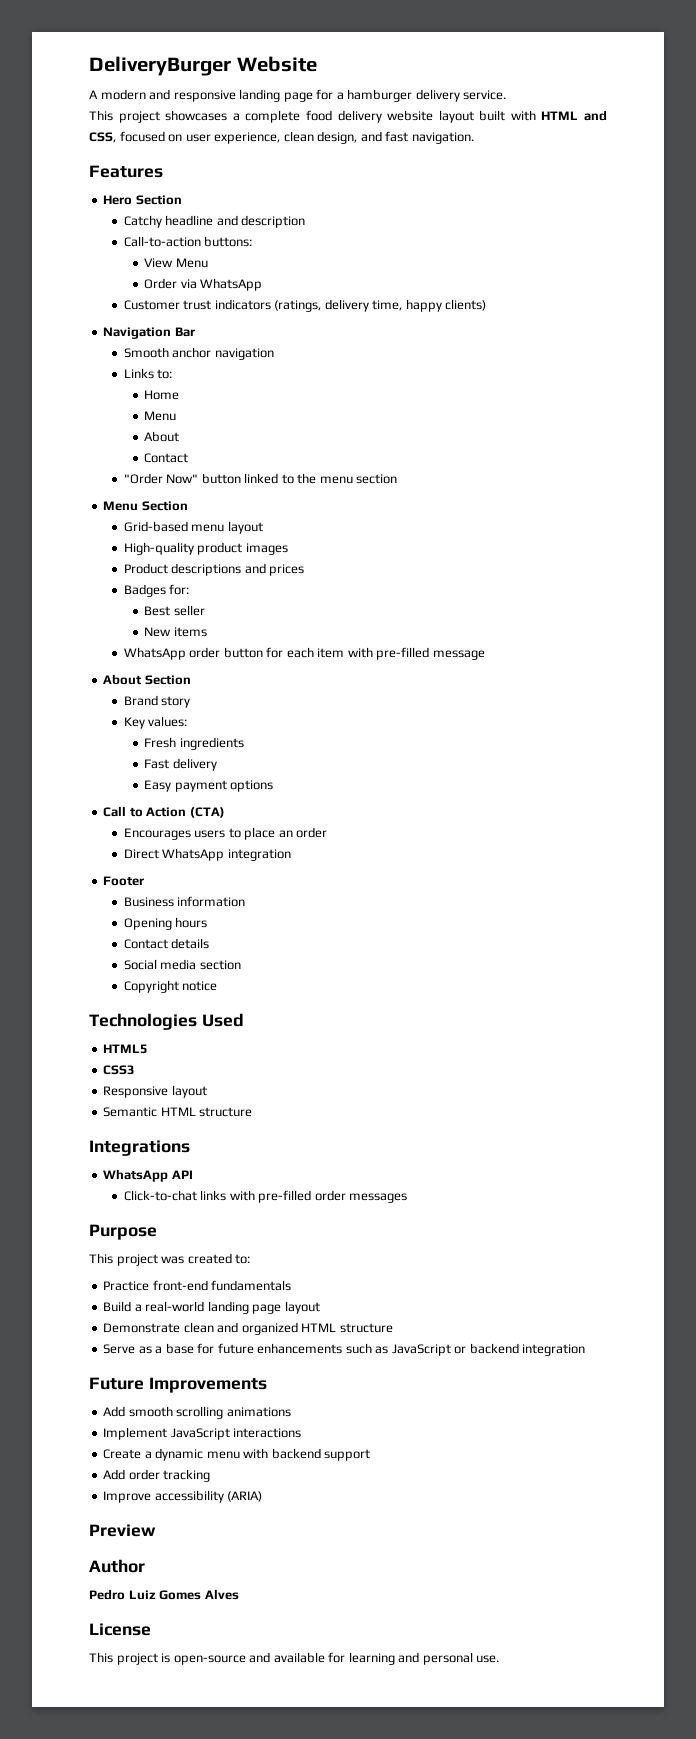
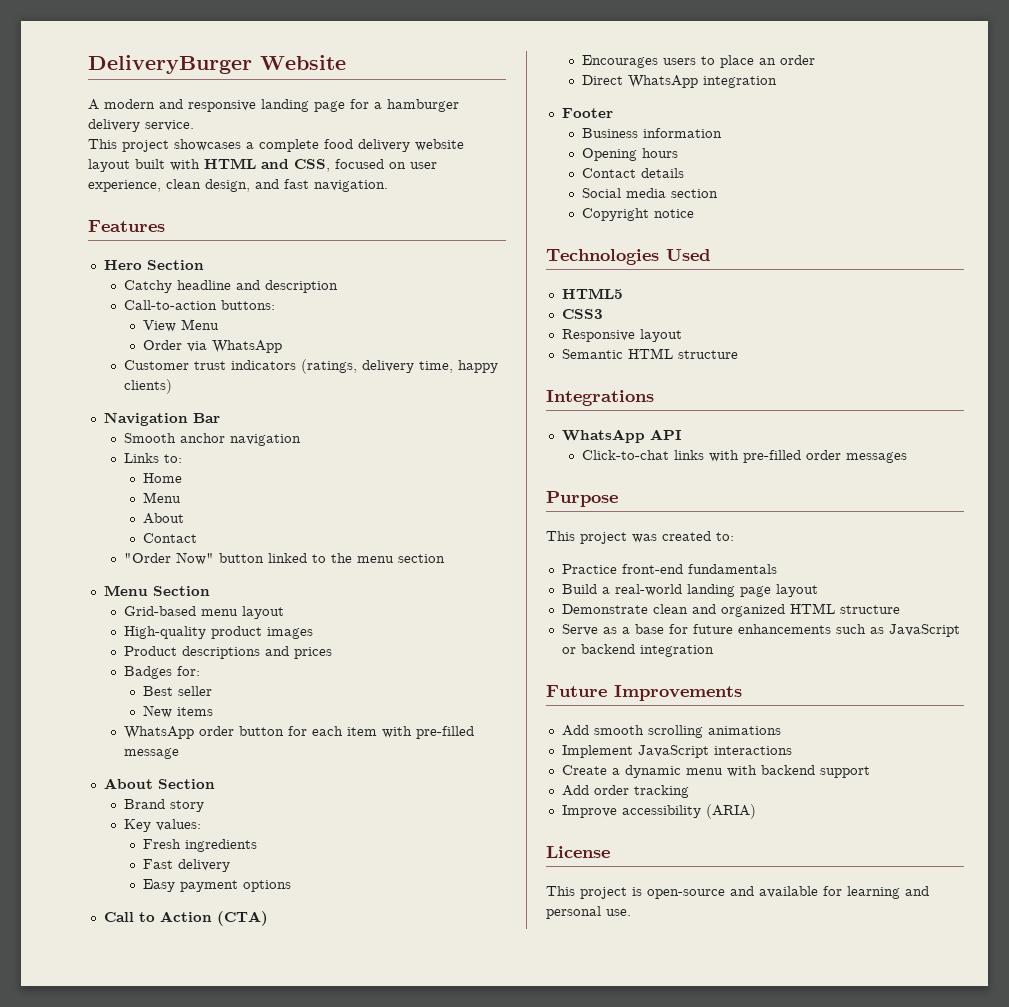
[89,1524,156,1537] [89,1559,145,1573] [89,1589,239,1600] // Preview // Author // Pedro Luiz Gomes Alves -> (756, 811) none

